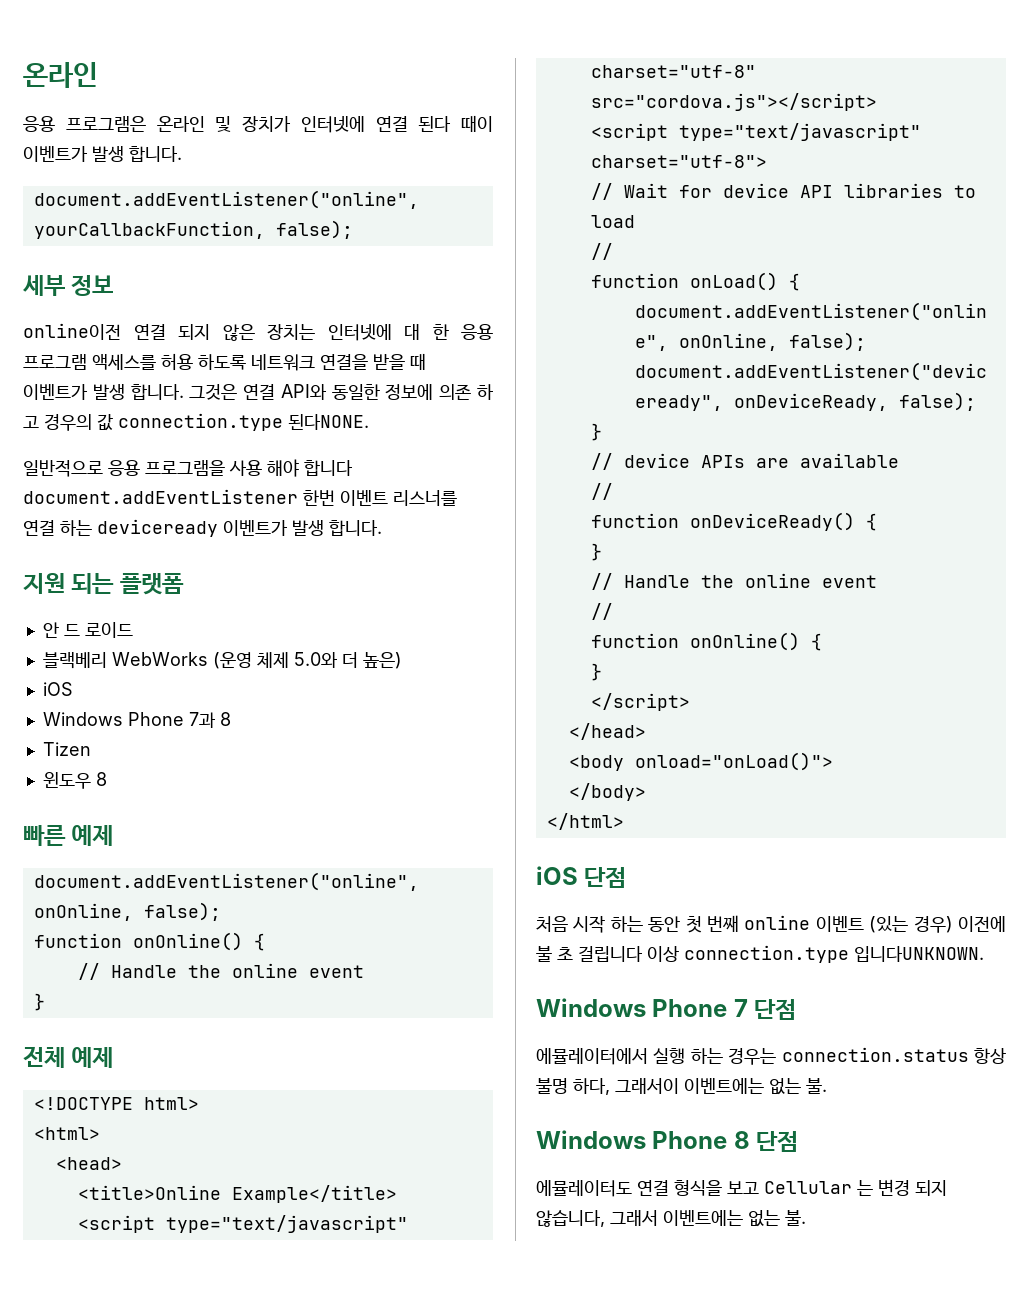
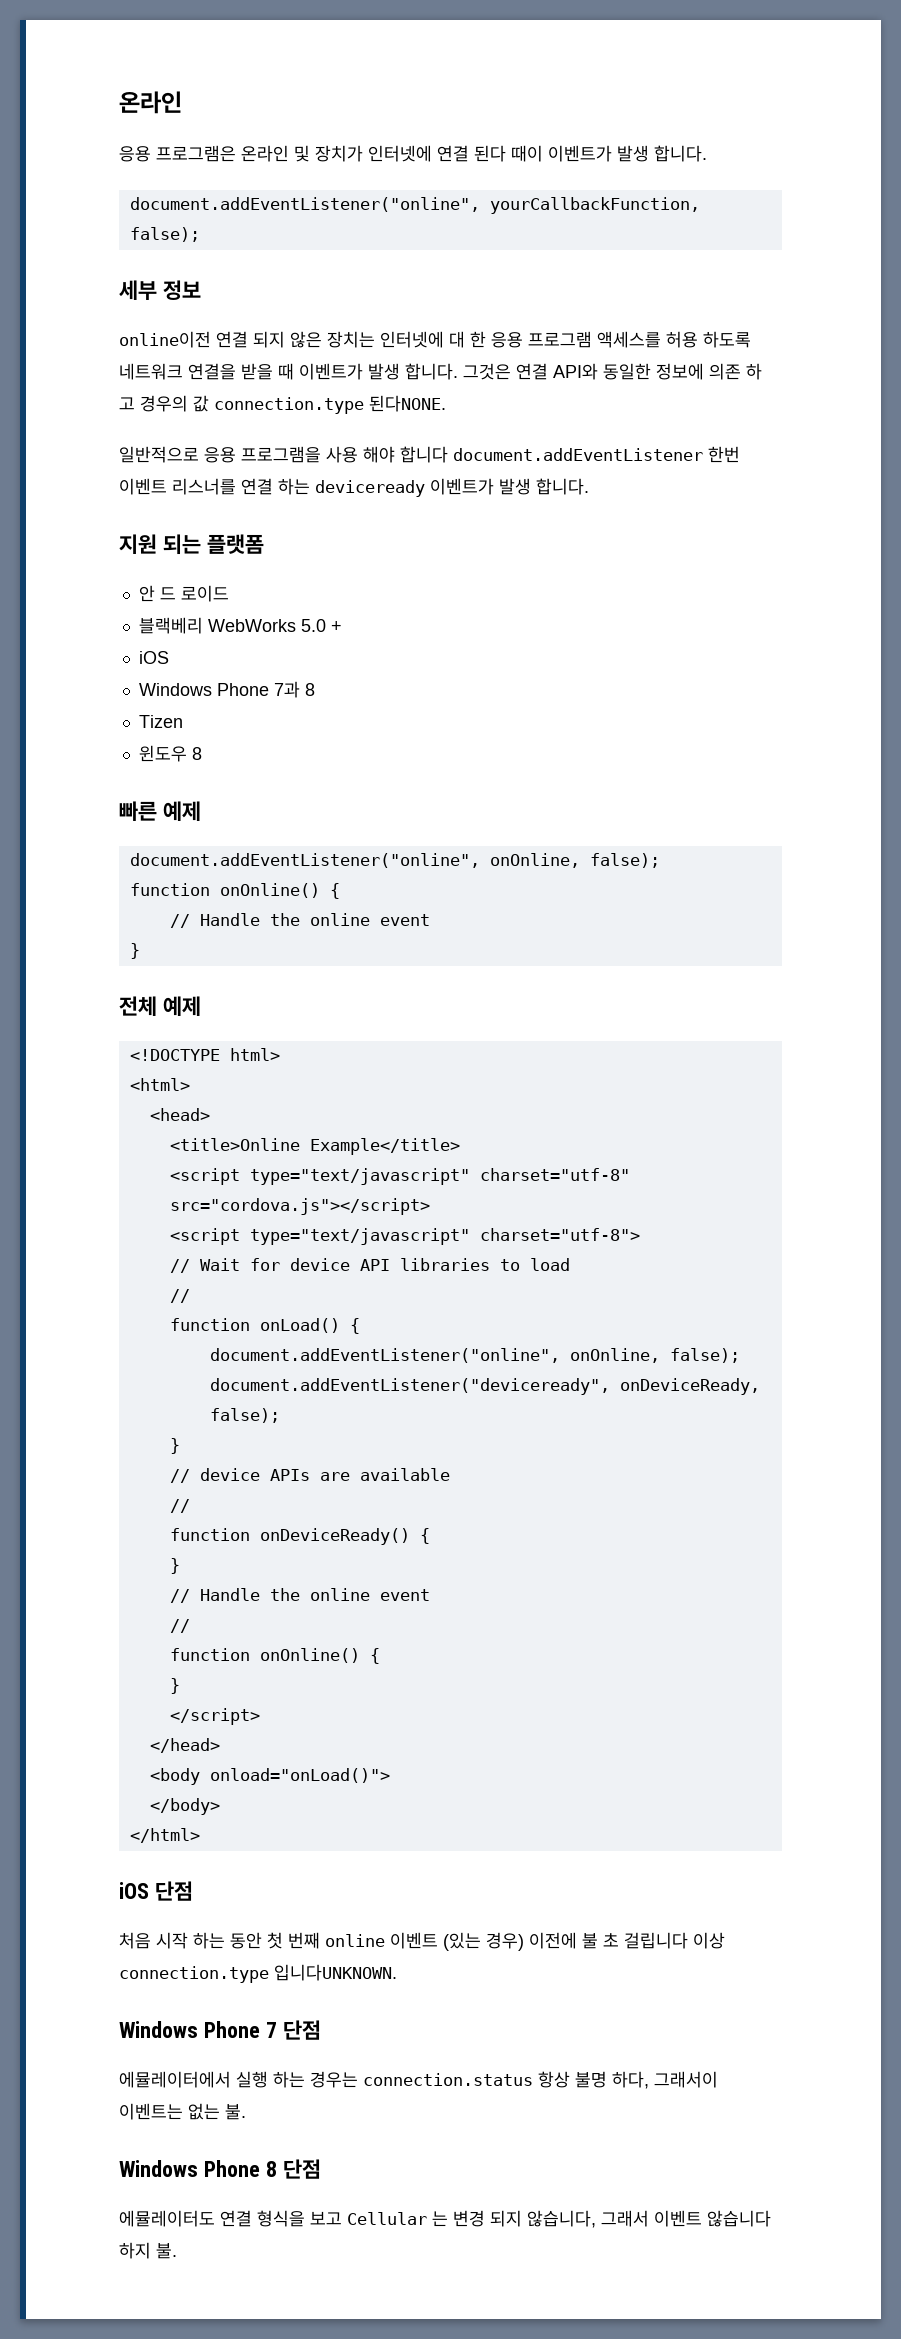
[212,652,402,669] (운영 체제 5.0와 더 높은) -> [300,619,342,632] 5.0 +
[684,1078,764,1094] 이벤트에는 -> [119,2103,183,2120] 이벤트는
[663,1210,780,1227] 이벤트에는 없는 -> [654,2210,771,2227] [119,2242,151,2259] 이벤트 않습니다 하지

